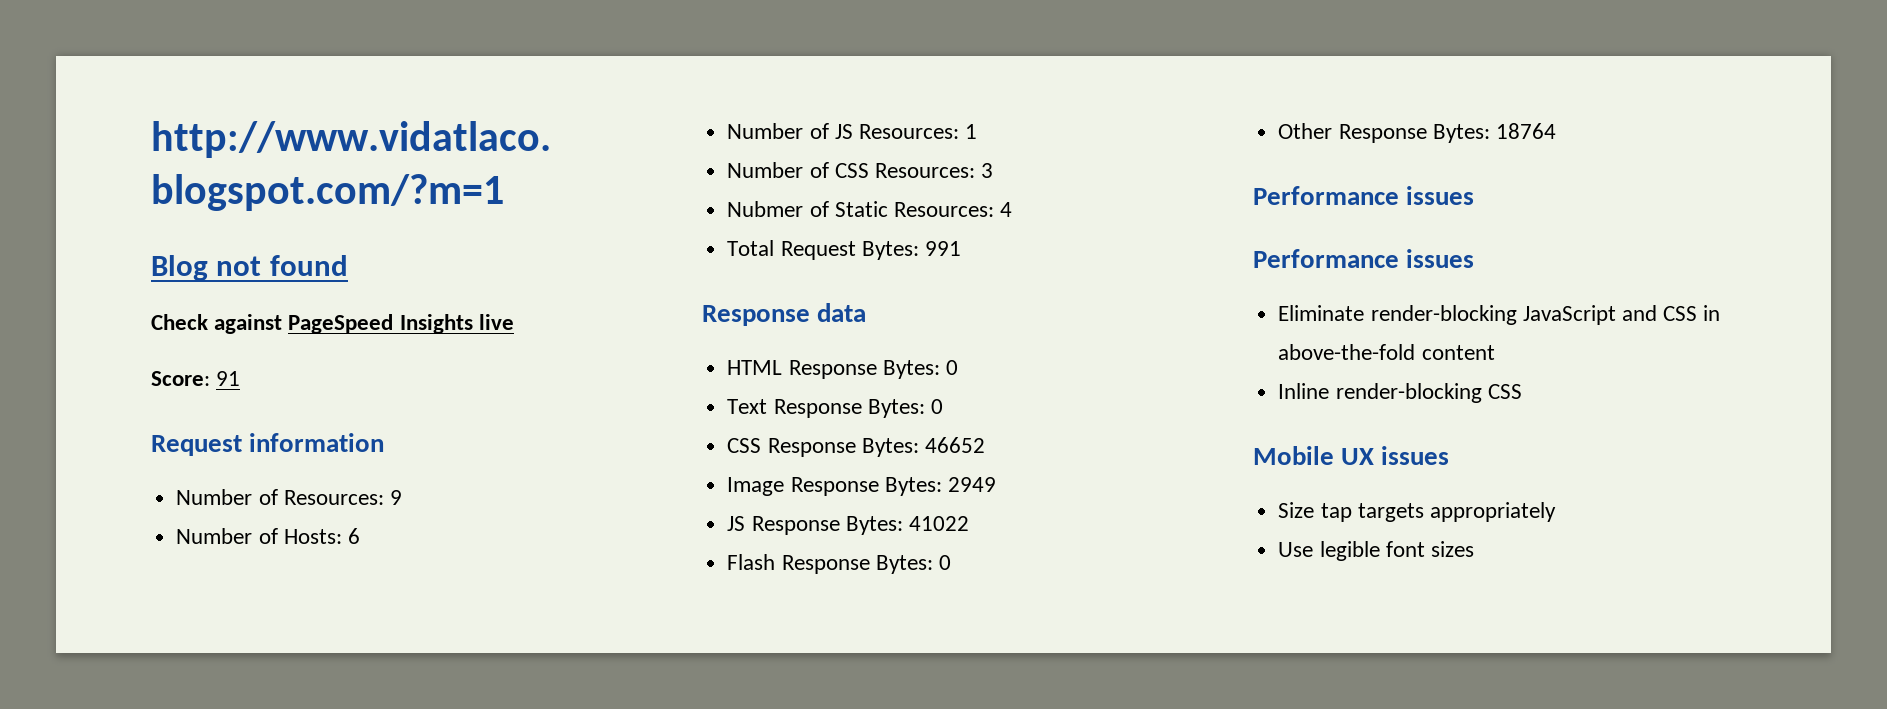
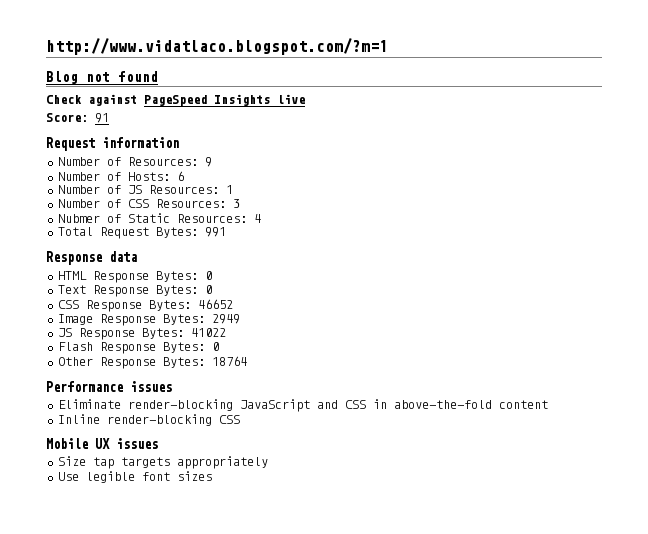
[1253,249,1475,268] // Performance issues -> (172, 386) none

